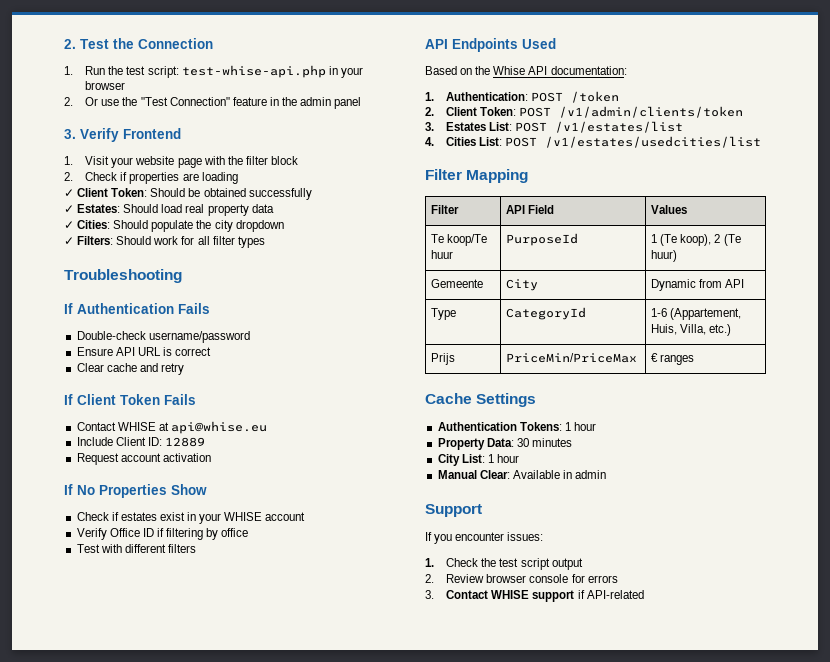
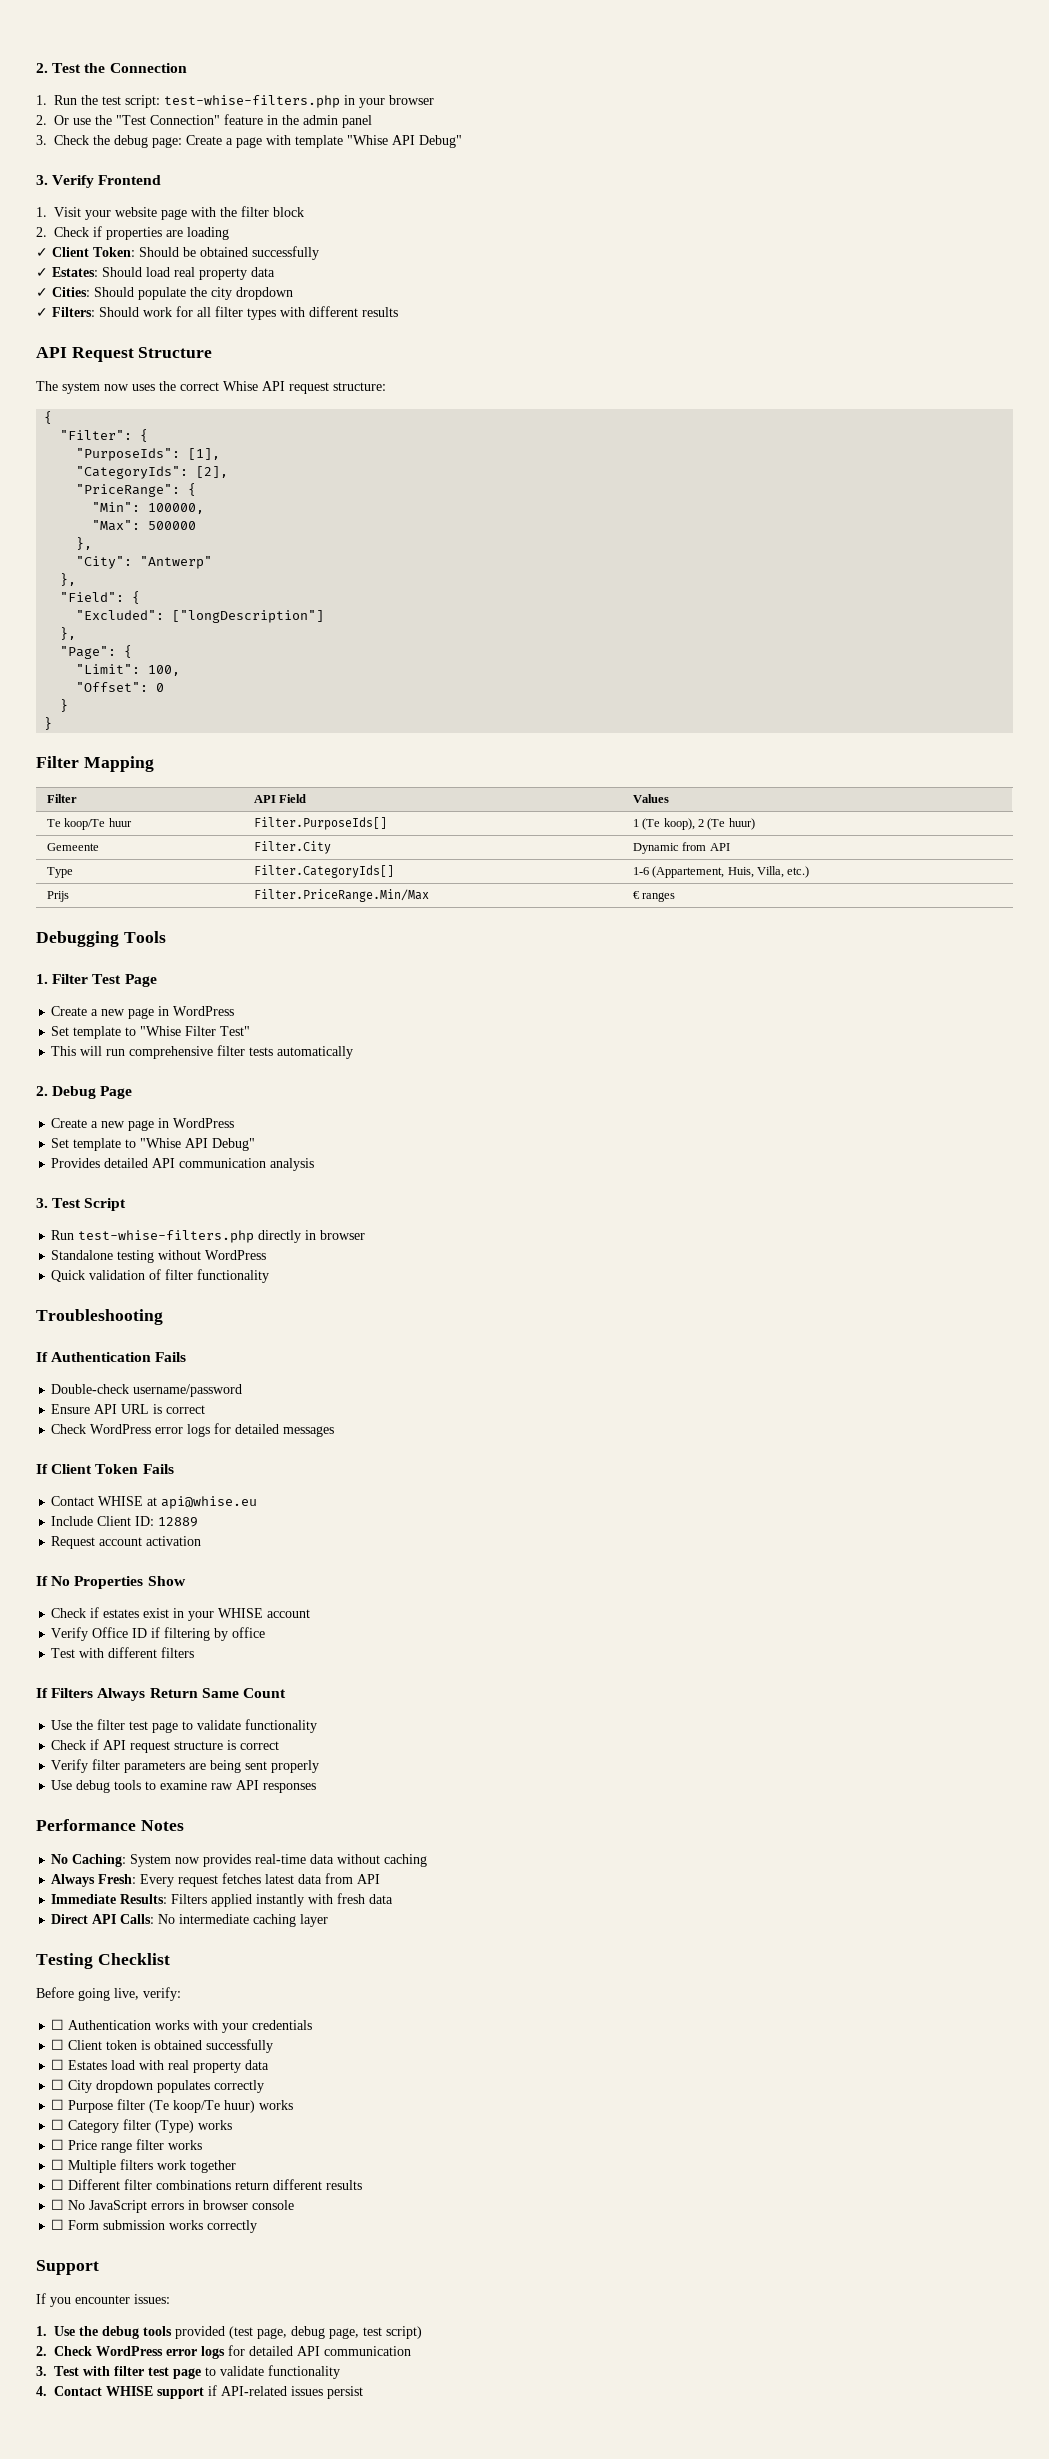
[181,65,326,78] test-whise-api.php -> [164,95,340,108] test-whise-filters.php
(362, 103) none -> [36,135,462,148] // 3. Check the debug page: Create a page with template "Whise API Debug"
(265, 242) none -> [280,306,398,317] [36,347,213,362] [36,381,386,394] [44,411,53,424] [60,429,149,442] [76,448,221,461] [76,466,229,479] [76,483,197,497] [92,502,205,514] [92,520,197,531] [76,537,93,550] [76,556,213,569] [60,573,77,586] [60,591,141,604] [76,610,325,623] [60,627,77,640] [60,645,133,659] [76,664,181,676] [76,682,165,692] [60,699,69,712] [44,717,53,730] [36,756,154,772] [46,794,77,803] [253,794,307,803] [632,794,669,803] [46,818,132,830] [253,817,387,830] [632,818,755,830] [46,843,99,851] [253,841,331,854] [632,842,730,854] [46,867,73,878] [253,865,394,878] [632,866,810,878] [46,891,69,902] [253,889,429,902] [632,891,676,902] [36,931,166,947] [36,974,157,987] [51,1006,235,1019] [51,1026,251,1039] [51,1045,354,1059] [36,1086,133,1099] [51,1118,235,1131] [51,1138,256,1151] [51,1158,315,1171] [36,1198,127,1211] [51,1230,366,1243] [51,1250,267,1263] [51,1269,270,1283] with different results // API Request Structure // The system now uses the correct Whise API request structure: // { // "Filter": { // "PurposeIds": [1], // "CategoryIds": [2], // "PriceRange": { // "Min": 100000, // "Max": 500000 // }, // "City": "Antwerp" // }, // "Field": { // "Excluded": ["longDescription"] // }, // "Page": { // "Limit": 100, // "Offset": 0 // } // } // Filter Mapping // Filter | API Field | Values // Te koop/Te huur | Filter.PurposeIds[] | 1 (Te koop), 2 (Te huur) // Gemeente | Filter.City | Dynamic from API // Type | Filter.CategoryIds[] | 1-6 (Appartement, Huis, Villa, etc.) // Prijs | Filter.PriceRange.Min/Max | € ranges // Debugging Tools // 1. Filter Test Page // Create a new page in WordPress // Set template to "Whise Filter Test" // This will run comprehensive filter tests automatically // 2. Debug Page // Create a new page in WordPress // Set template to "Whise API Debug" // Provides detailed API communication analysis // 3. Test Script // Run test-whise-filters.php directly in browser // Standalone testing without WordPress // Quick validation of filter functionality
[76,363,184,375] Clear cache and retry -> [51,1423,335,1437] Check WordPress error logs for detailed messages
[425,38,556,52] [425,66,627,75] [425,91,620,103] [425,106,744,118] [425,121,684,133] [425,136,762,148] [425,169,529,183] [431,205,460,214] [506,205,555,214] [651,205,688,214] [431,234,488,246] [431,250,454,259] [506,233,579,246] [651,234,741,246] [651,250,678,262] [431,279,484,288] [506,279,539,291] [651,279,745,291] [431,308,457,320] [506,307,587,320] [651,308,742,320] [651,324,732,336] [431,353,456,365] [506,353,638,363] [651,353,695,365] [425,393,537,407] [437,422,596,431] [437,438,572,450] [437,454,519,466] [437,470,607,479] API Endpoints Used // Based on the Whise API documentation: // 1. Authentication: POST /token // 2. Client Token: POST /v1/admin/clients/token // 3. Estates List: POST /v1/estates/list // 4. Cities List: POST /v1/estates/usedcities/list // Filter Mapping // Filter | API Field | Values // Te koop/Te huur | PurposeId | 1 (Te koop), 2 (Te huur) // Gemeente | City | Dynamic from API // Type | CategoryId | 1-6 (Appartement, Huis, Villa, etc.) // Prijs | PriceMin/PriceMax | € ranges // Cache Settings // Authentication Tokens: 1 hour // Property Data: 30 minutes // City List: 1 hour // Manual Clear: Available in admin -> [36,1688,286,1701] [51,1719,318,1733] [51,1739,280,1753] [51,1759,320,1773] [51,1780,317,1793] [36,1819,184,1831] [51,1854,428,1867] [51,1873,381,1887] [51,1893,394,1907] [51,1914,329,1927] [36,1953,170,1969] [36,1987,181,2001] [51,2019,313,2033] [51,2039,274,2053] [51,2059,270,2073] [51,2079,265,2093] [51,2099,294,2113] [51,2119,233,2133] [51,2139,203,2153] [51,2159,237,2173] [51,2179,363,2190] [51,2199,295,2213] [51,2219,258,2233] If Filters Always Return Same Count // Use the filter test page to validate functionality // Check if API request structure is correct // Verify filter parameters are being sent properly // Use debug tools to examine raw API responses // Performance Notes // No Caching: System now provides real-time data without caching // Always Fresh: Every request fetches latest data from API // Immediate Results: Filters applied instantly with fresh data // Direct API Calls: No intermediate caching layer // Testing Checklist // Before going live, verify: // ☐ Authentication works with your credentials // ☐ Client token is obtained successfully // ☐ Estates load with real property data // ☐ City dropdown populates correctly // ☐ Purpose filter (Te koop/Te huur) works // ☐ Category filter (Type) works // ☐ Price range filter works // ☐ Multiple filters work together // ☐ Different filter combinations return different results // ☐ No JavaScript errors in browser console // ☐ Form submission works correctly
[446,558,583,570] [425,574,618,583] [425,590,434,599] Check the test script output // 2. Review browser console for errors // 3. -> [54,2326,422,2339] [36,2345,411,2359] [36,2365,340,2379] [36,2386,47,2396] Use the debug tools provided (test page, debug page, test script) // 2. Check WordPress error logs for detailed API communication // 3. Test with filter test page to validate functionality // 4.
(644, 594) none -> [291,2386,363,2399] issues persist

